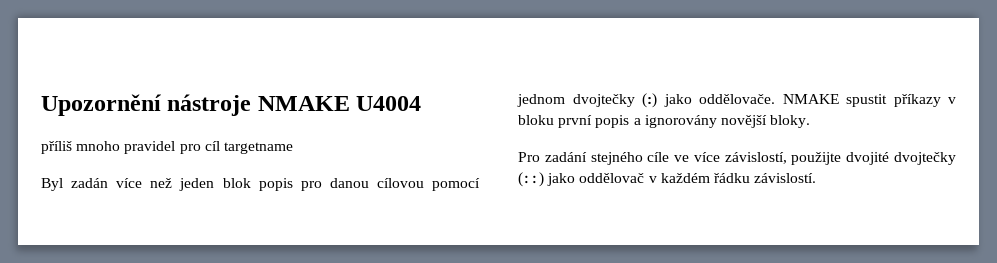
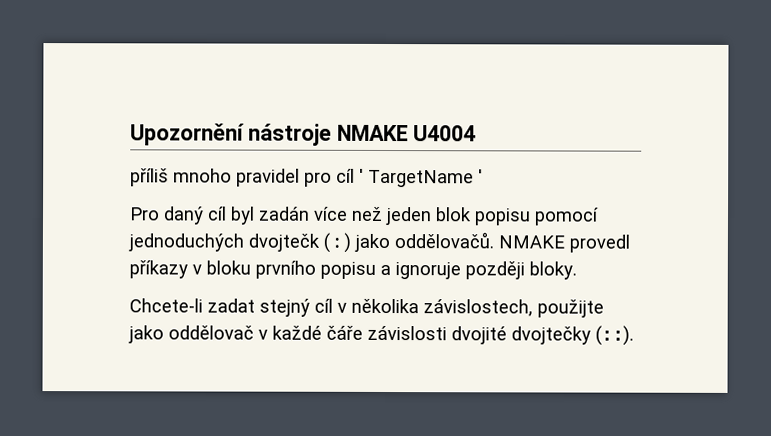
[223,142,293,154] [41,178,63,191] targetname // Byl -> [359,168,483,188] [129,206,255,225] ' TargetName ' // Pro daný cíl byl
[258,178,481,191] [517,93,956,108] [518,115,811,128] [518,152,956,165] [518,172,817,187] popis pro danou cílovou pomocí jednom dvojtečky (:) jako oddělovače. NMAKE spustit příkazy v bloku první popis a ignorovány novější bloky. // Pro zadání stejného cíle ve více závislostí, použijte dvojité dvojtečky (::) jako oddělovač v každém řádku závislostí. -> [474,207,599,226] [128,232,630,253] [129,260,577,280] [129,298,604,318] [128,325,634,346] popisu pomocí jednoduchých dvojtečk ( : ) jako oddělovačů. NMAKE provedl příkazy v bloku prvního popisu a ignoruje později bloky. // Chcete-li zadat stejný cíl v několika závislostech, použijte jako oddělovač v každé čáře závislosti dvojité dvojtečky (::).

